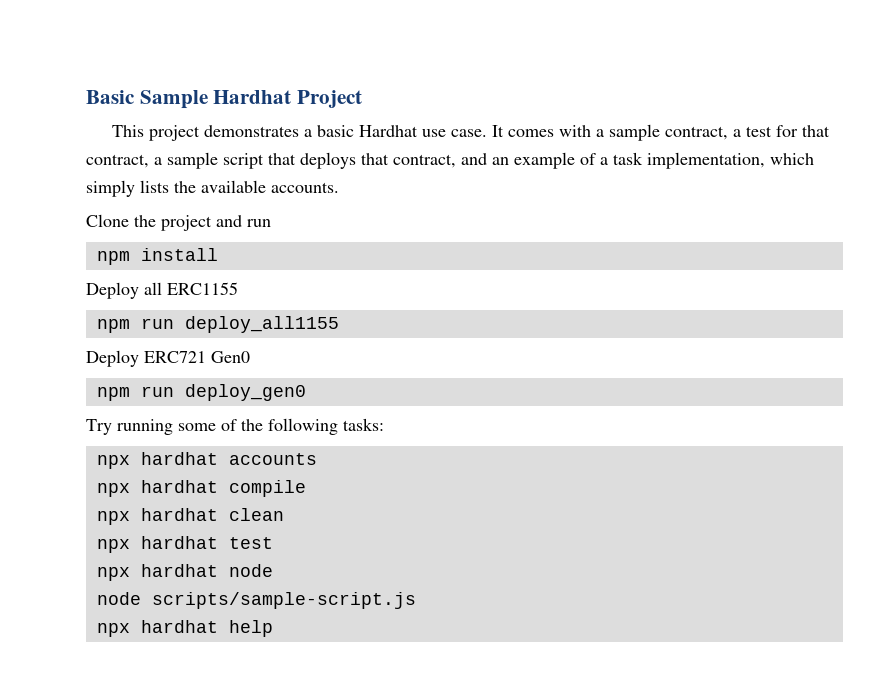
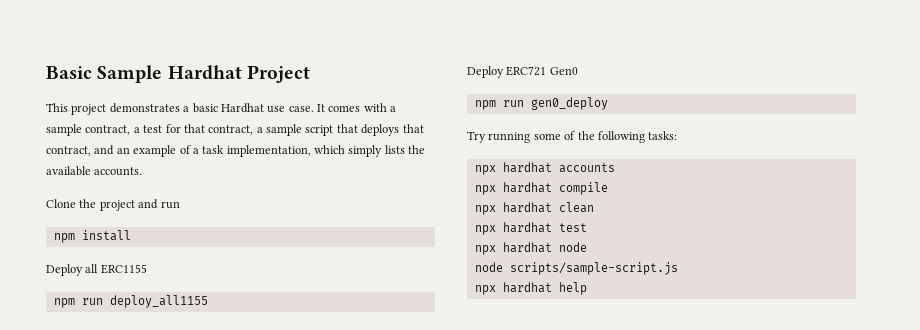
[184,384,306,401] deploy_gen0 -> [530,97,608,110] gen0_deploy

